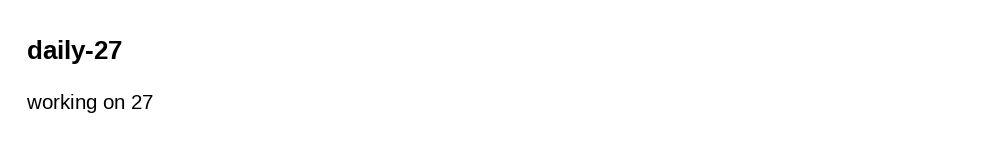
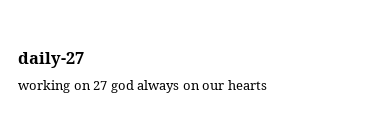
(153, 102) none -> [110,80,267,93] god always on our hearts

